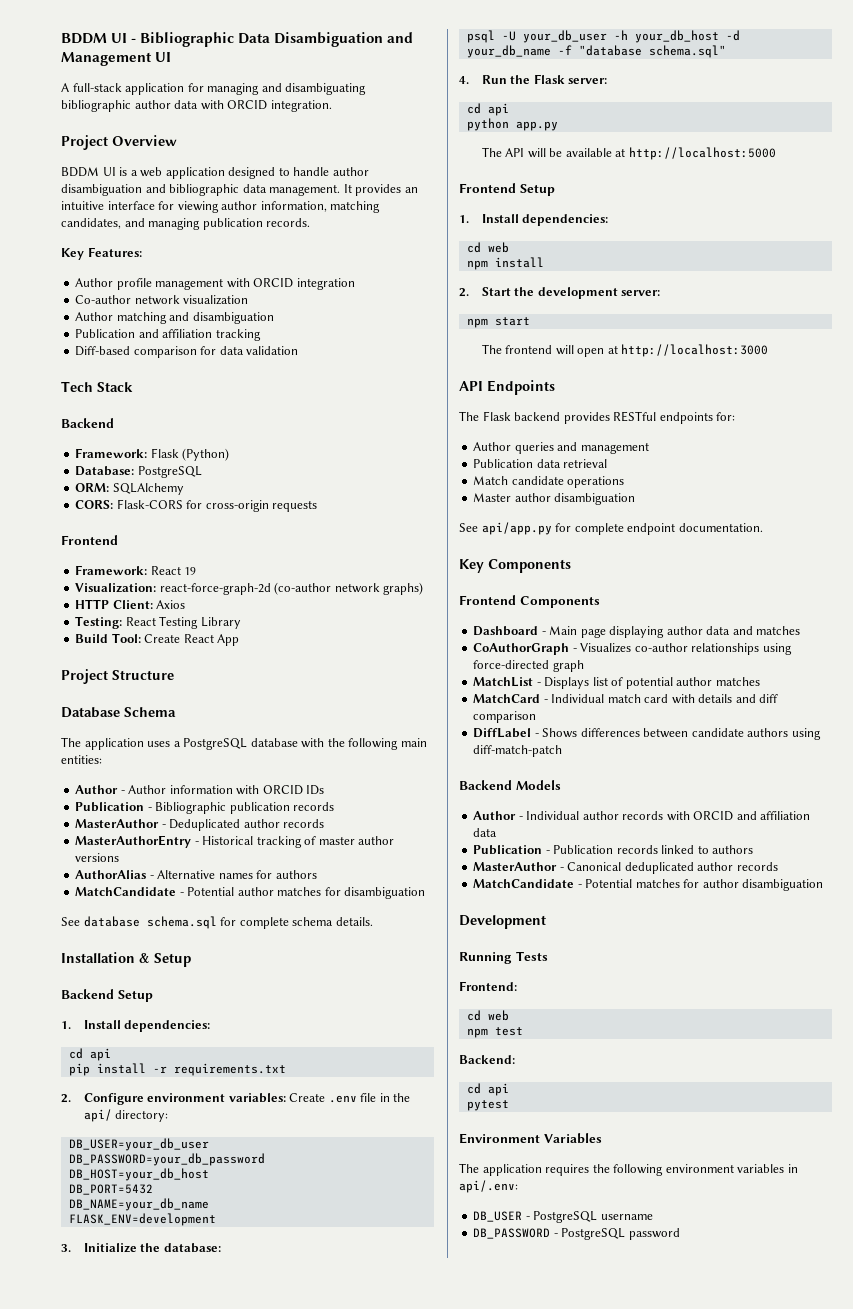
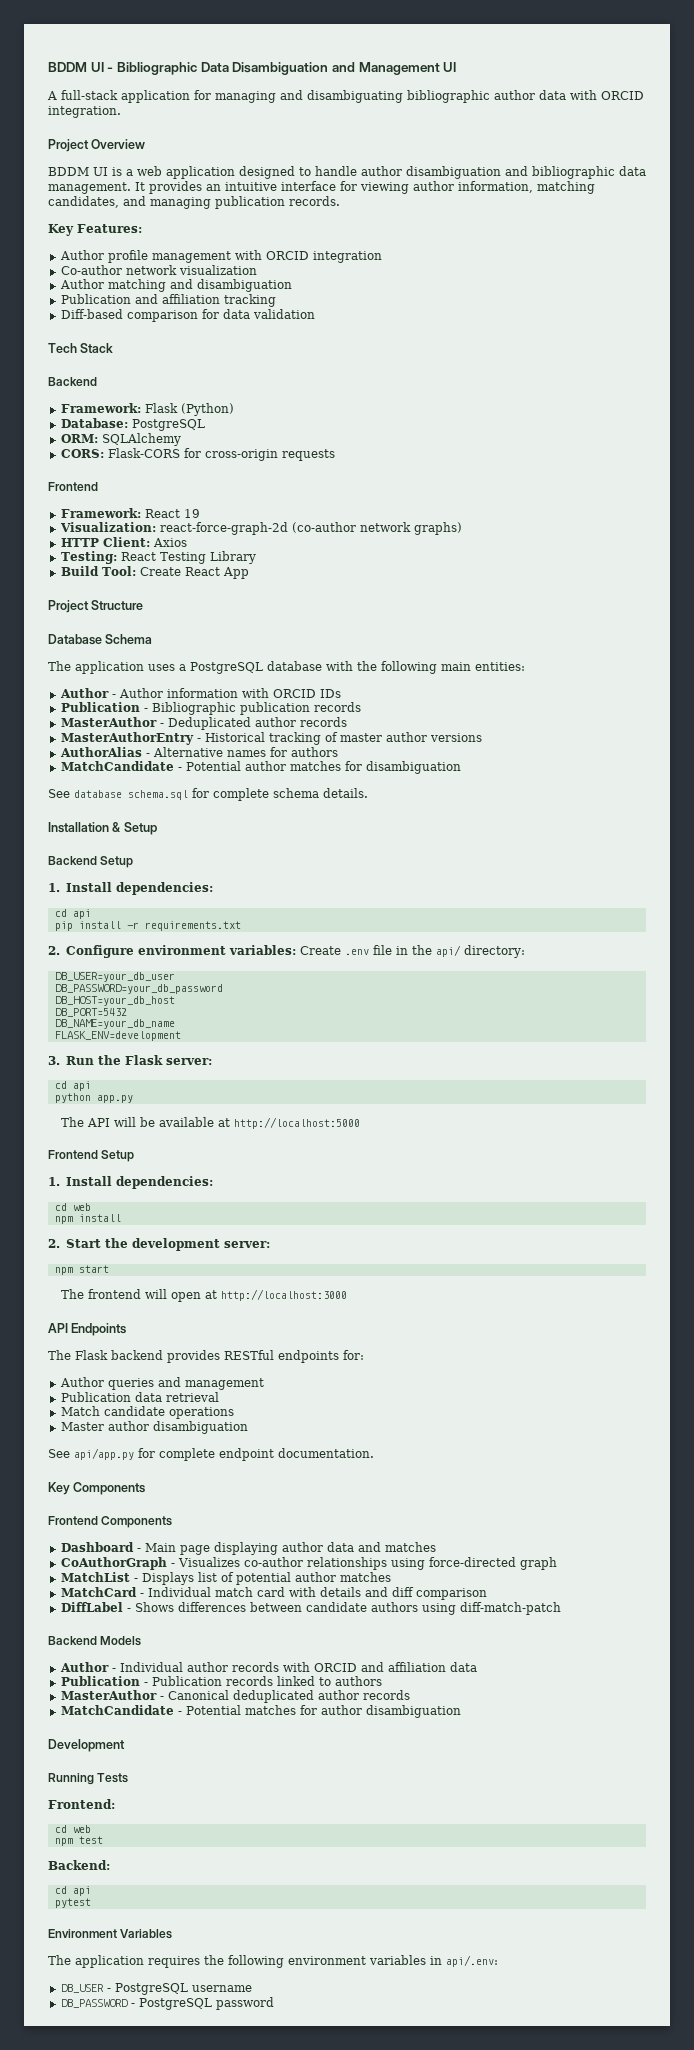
[83,1243,221,1253] [466,30,740,43] [466,45,726,58] [459,76,469,84] Initialize the database: // psql -U your_db_user -h your_db_host -d your_db_name -f "database schema.sql" // 4. -> (60, 1060) none

